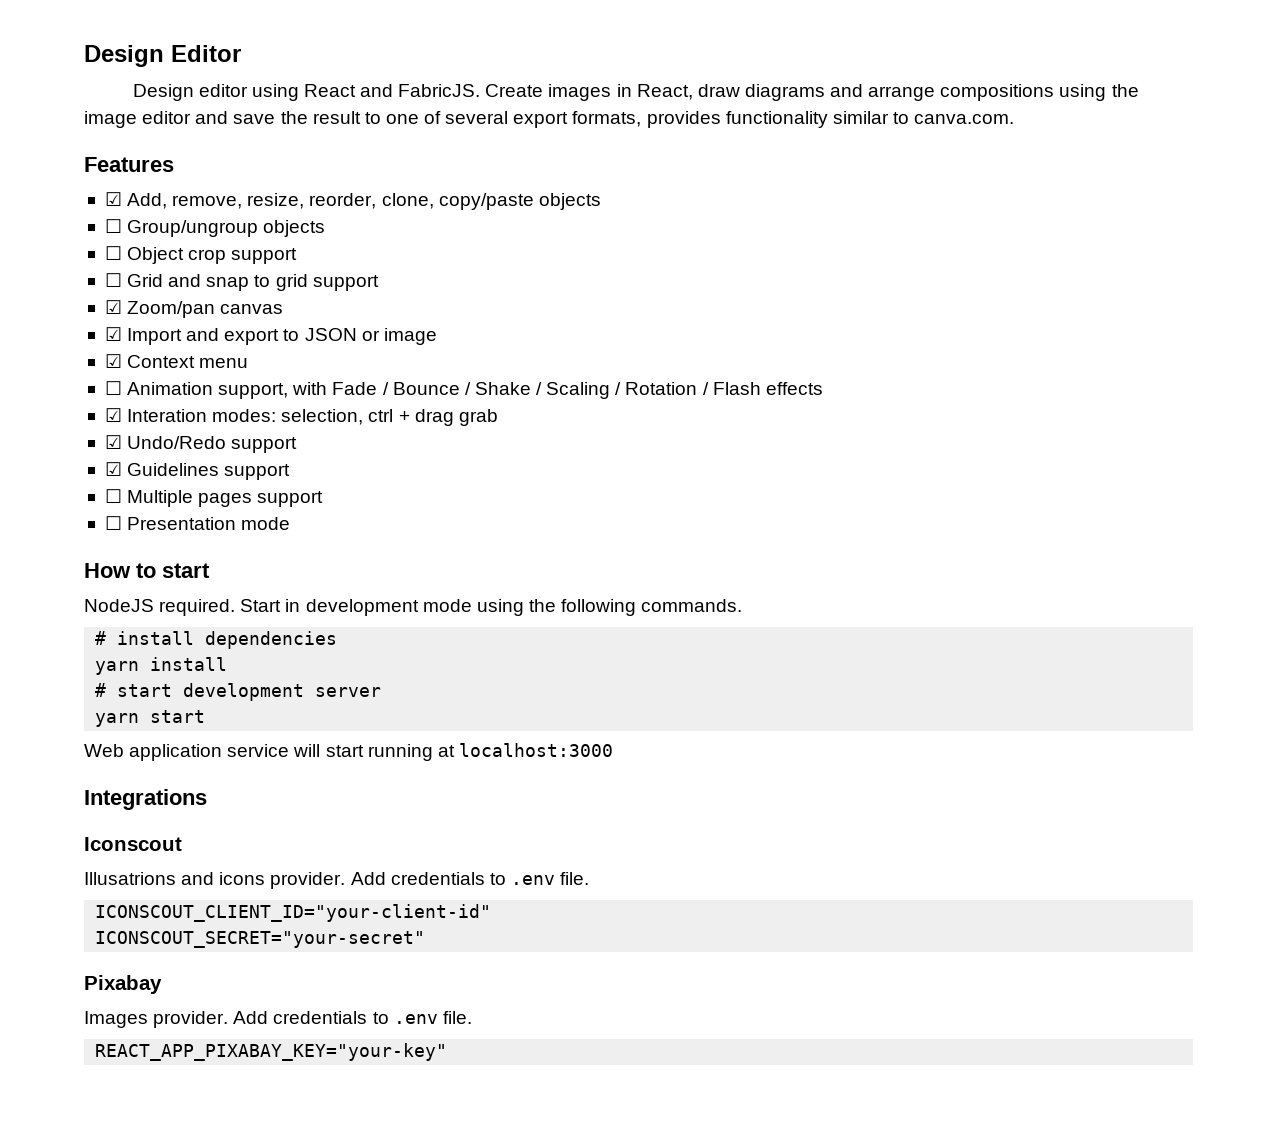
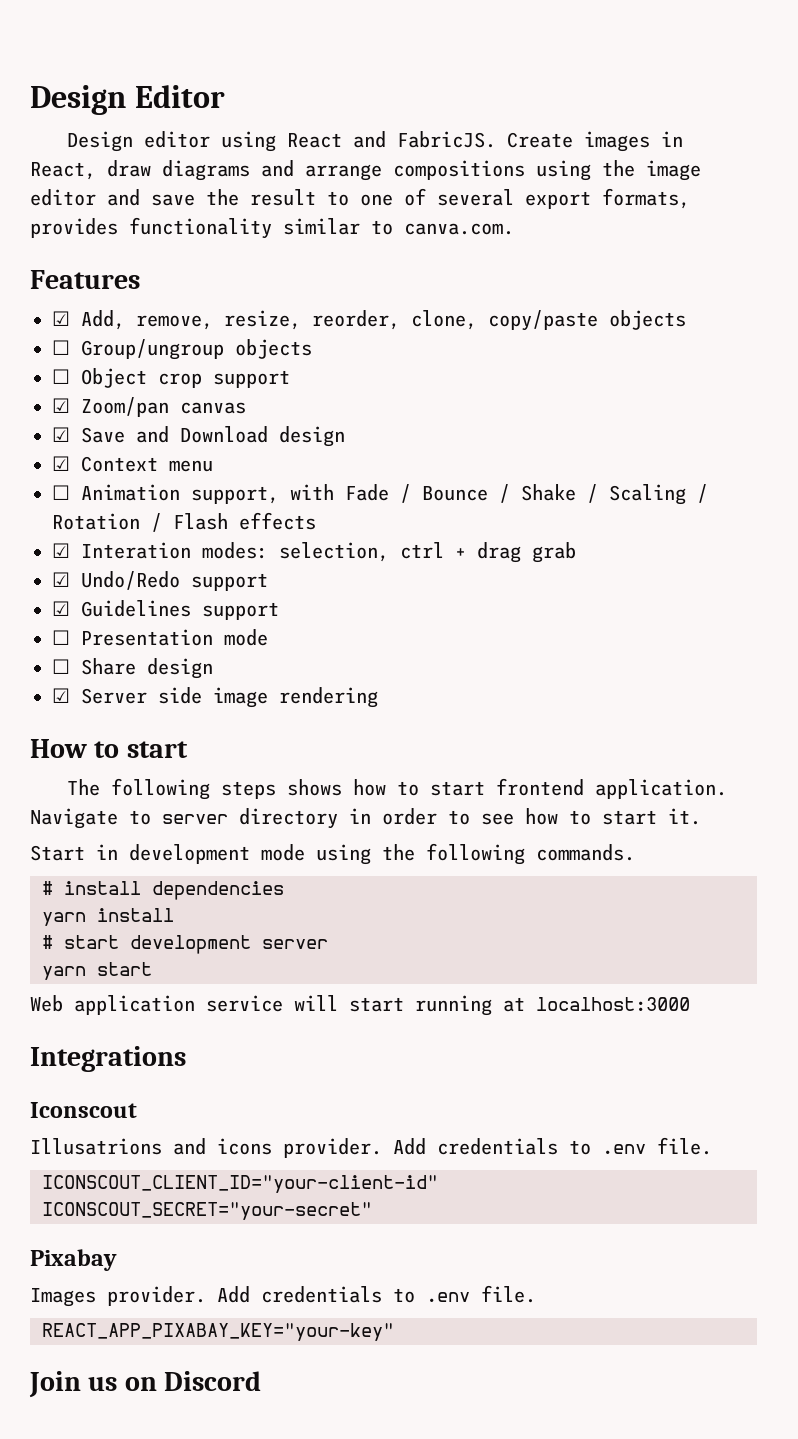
[104,273,379,291] [104,300,284,318] [104,327,437,345] ☐ Grid and snap to grid support // ☑ Zoom/pan canvas // ☑ Import and export to JSON or image -> [52,397,246,417] [52,426,345,447] ☑ Zoom/pan canvas // ☑ Save and Download design
[127,490,324,507] [104,516,291,530] [84,563,210,578] [84,599,236,616] Multiple pages support // ☐ Presentation mode // How to start // NodeJS required. -> [81,629,268,646] [52,658,213,679] [52,687,378,708] [30,739,188,758] [66,778,727,800] [30,808,701,829] Presentation mode // ☐ Share design // ☑ Server side image rendering // How to start // The following steps shows how to start frontend application. Navigate to server directory in order to see how to start it. //
(448, 1052) none -> [29,1371,262,1398] // Join us on Discord

